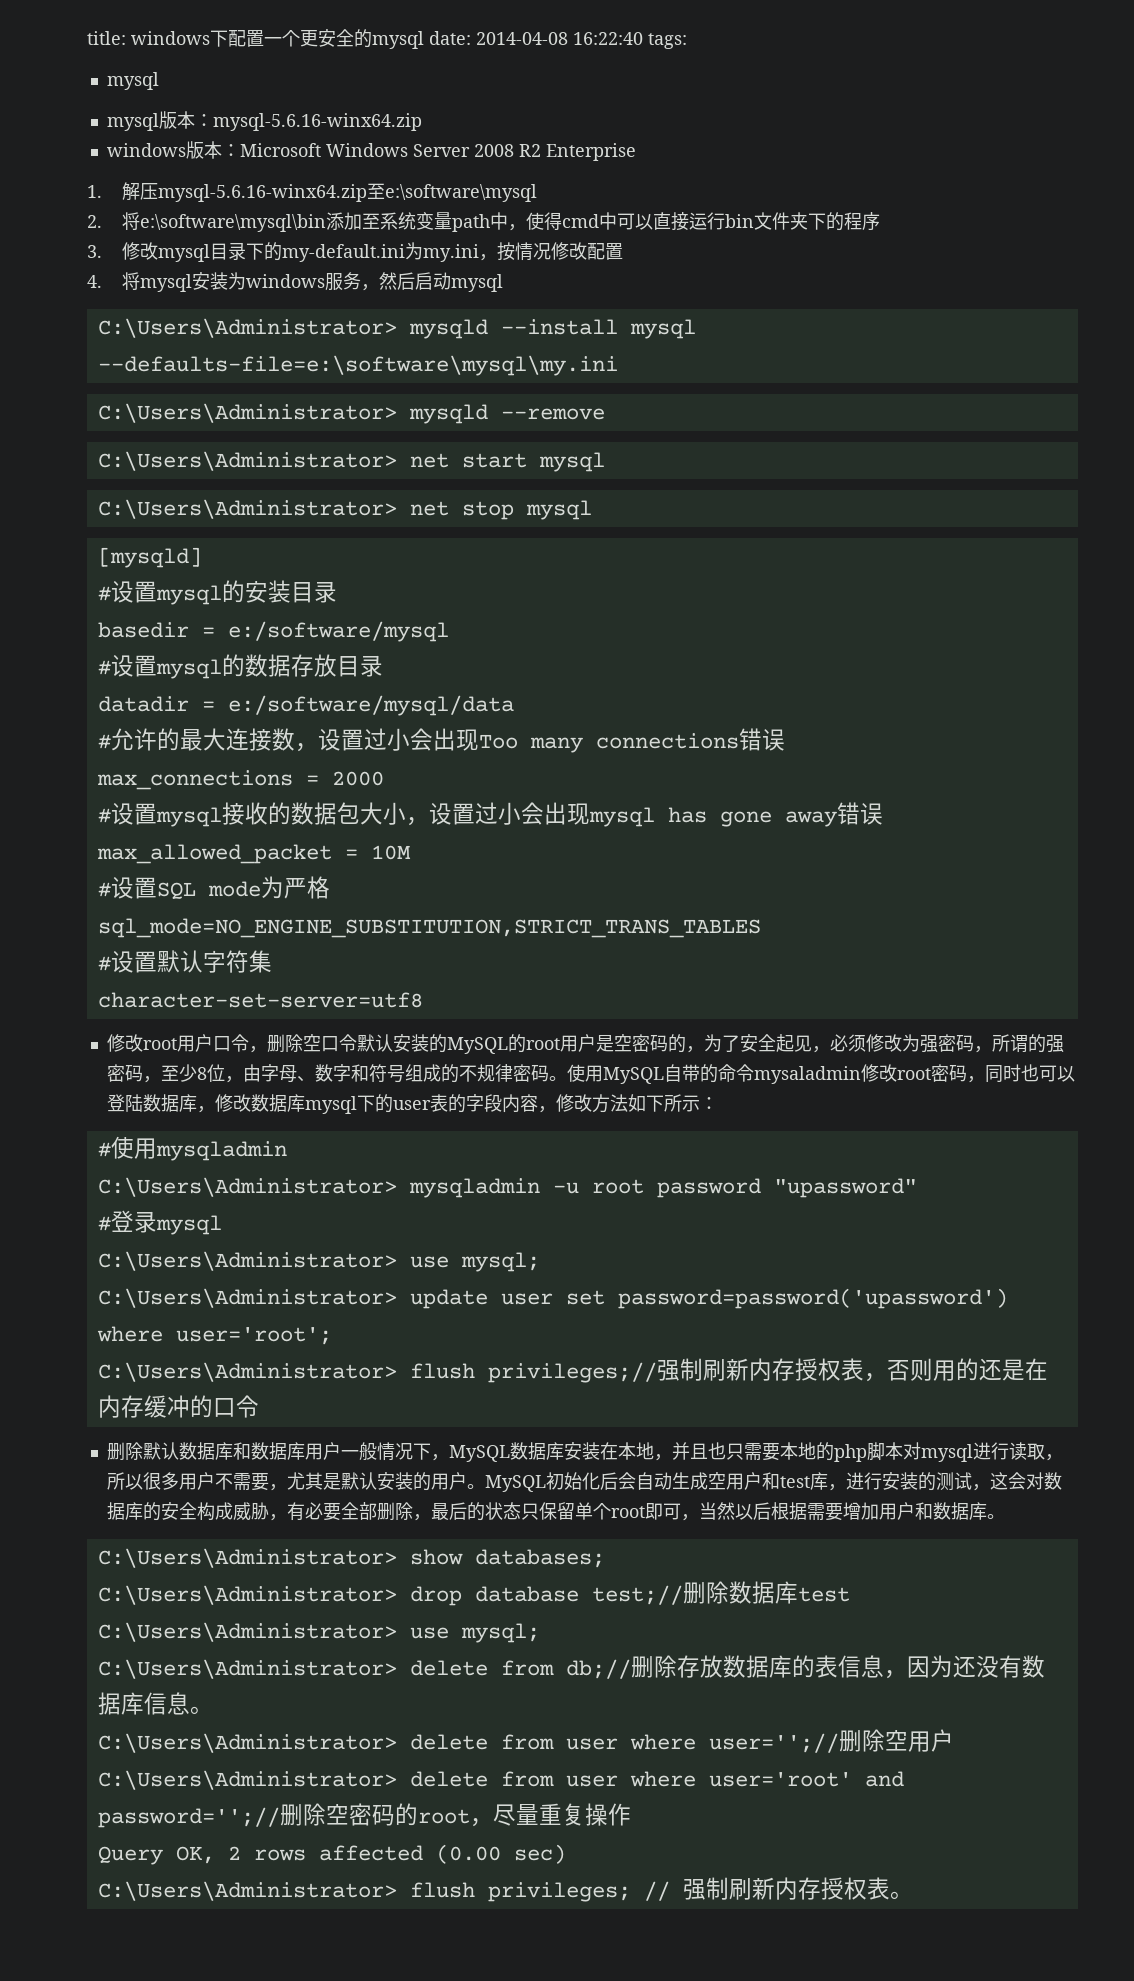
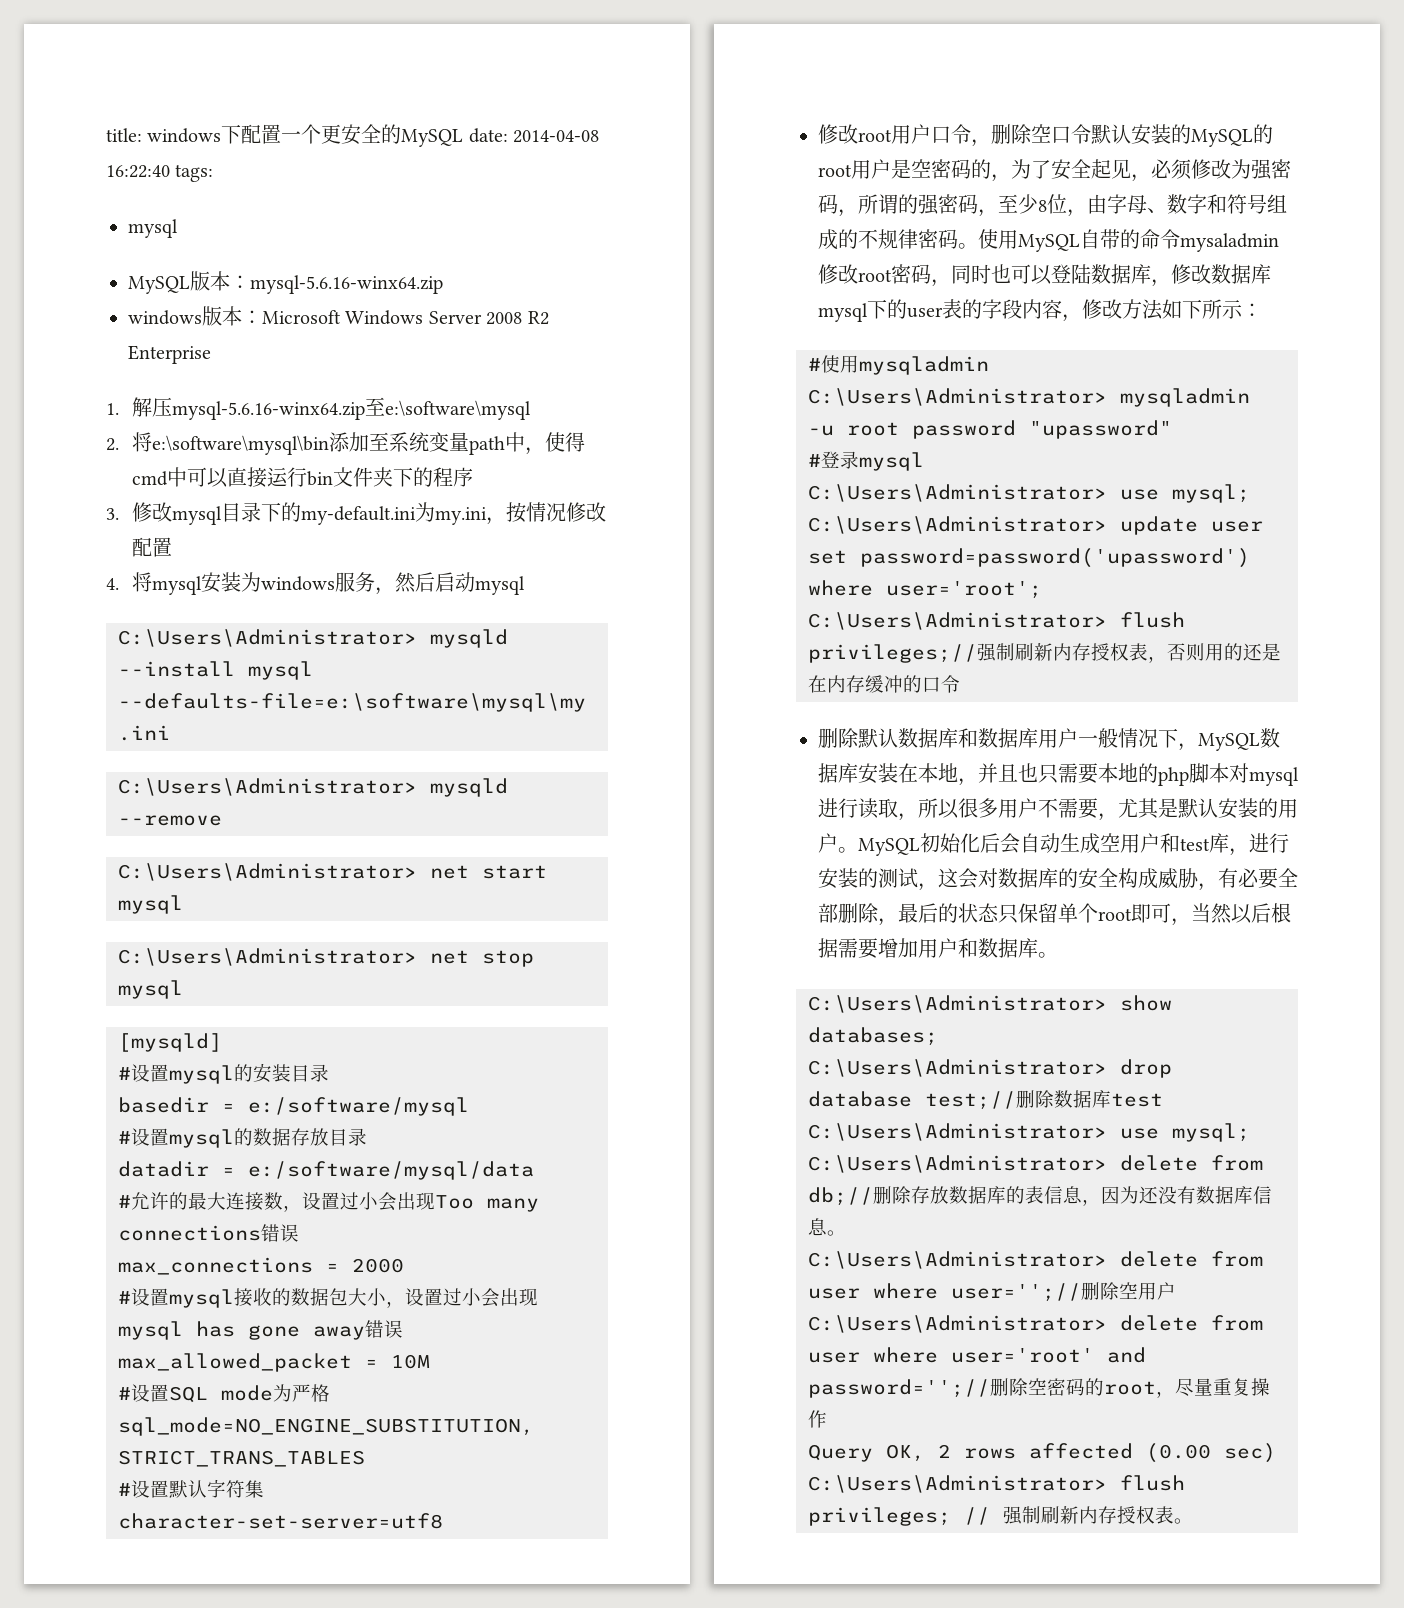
[372,31,424,49] mysql -> [401,129,464,147] MySQL
[106,113,159,131] mysql -> [128,276,190,294] MySQL

